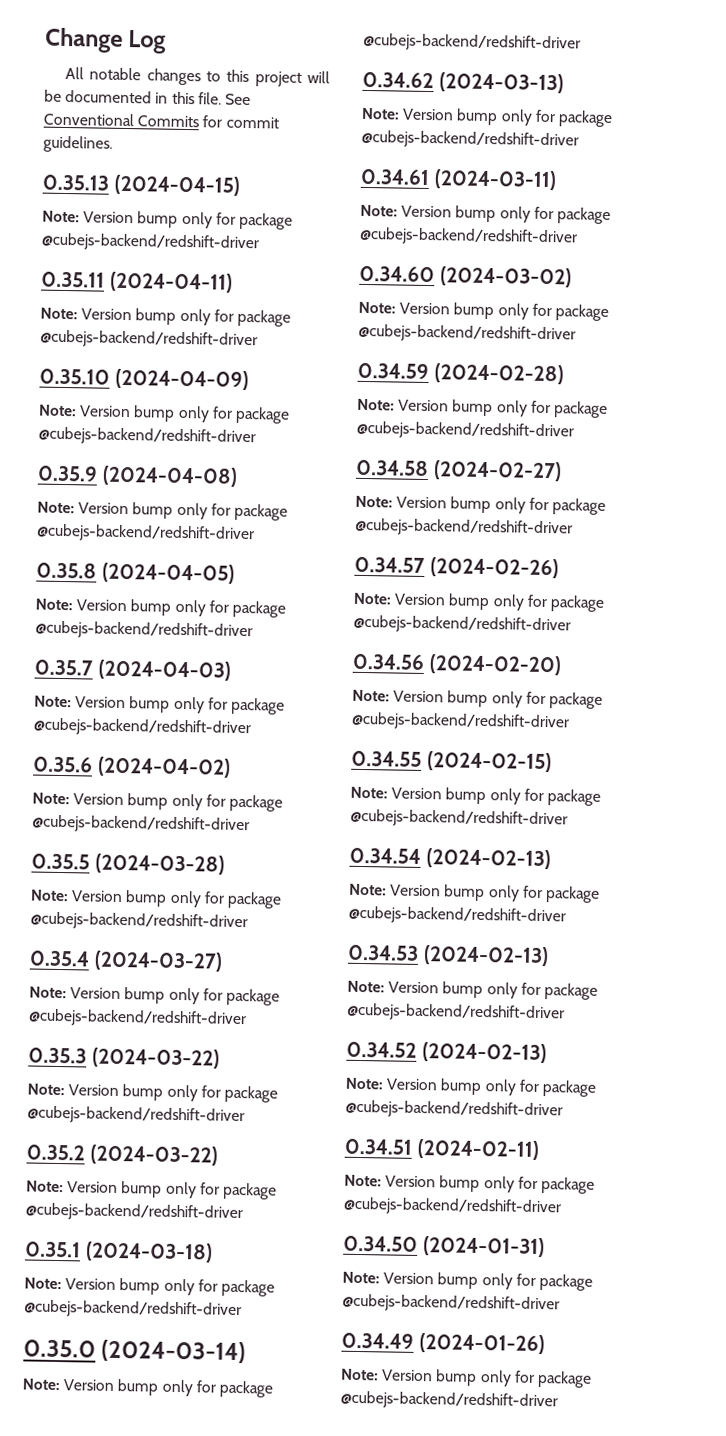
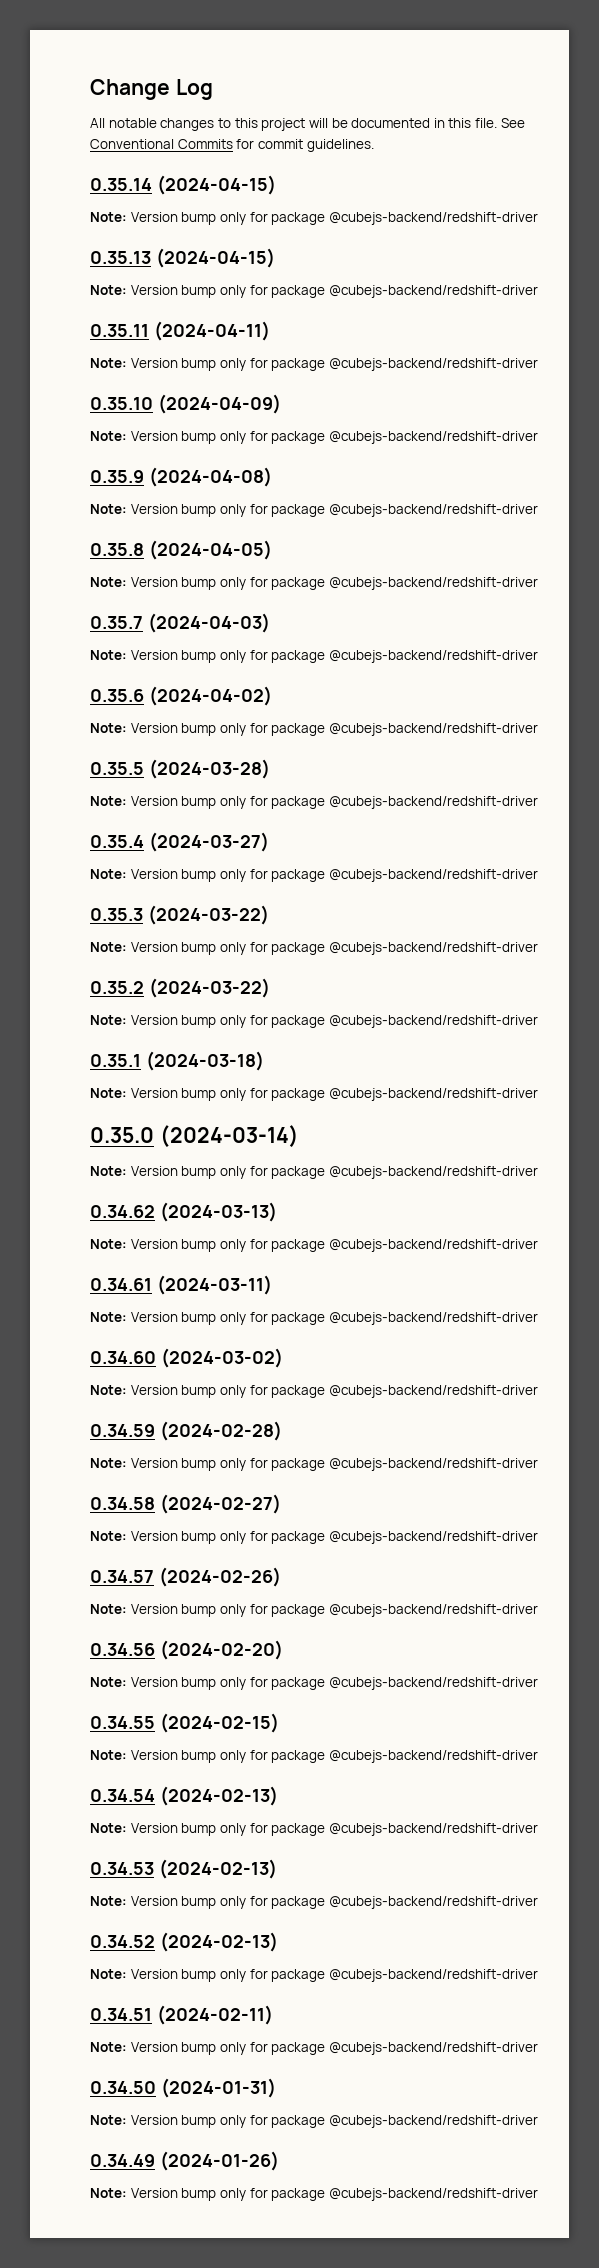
(113, 144) none -> [90,175,276,195] [90,212,538,225] // 0.35.14 (2024-04-15) // Note: Version bump only for package @cubejs-backend/redshift-driver

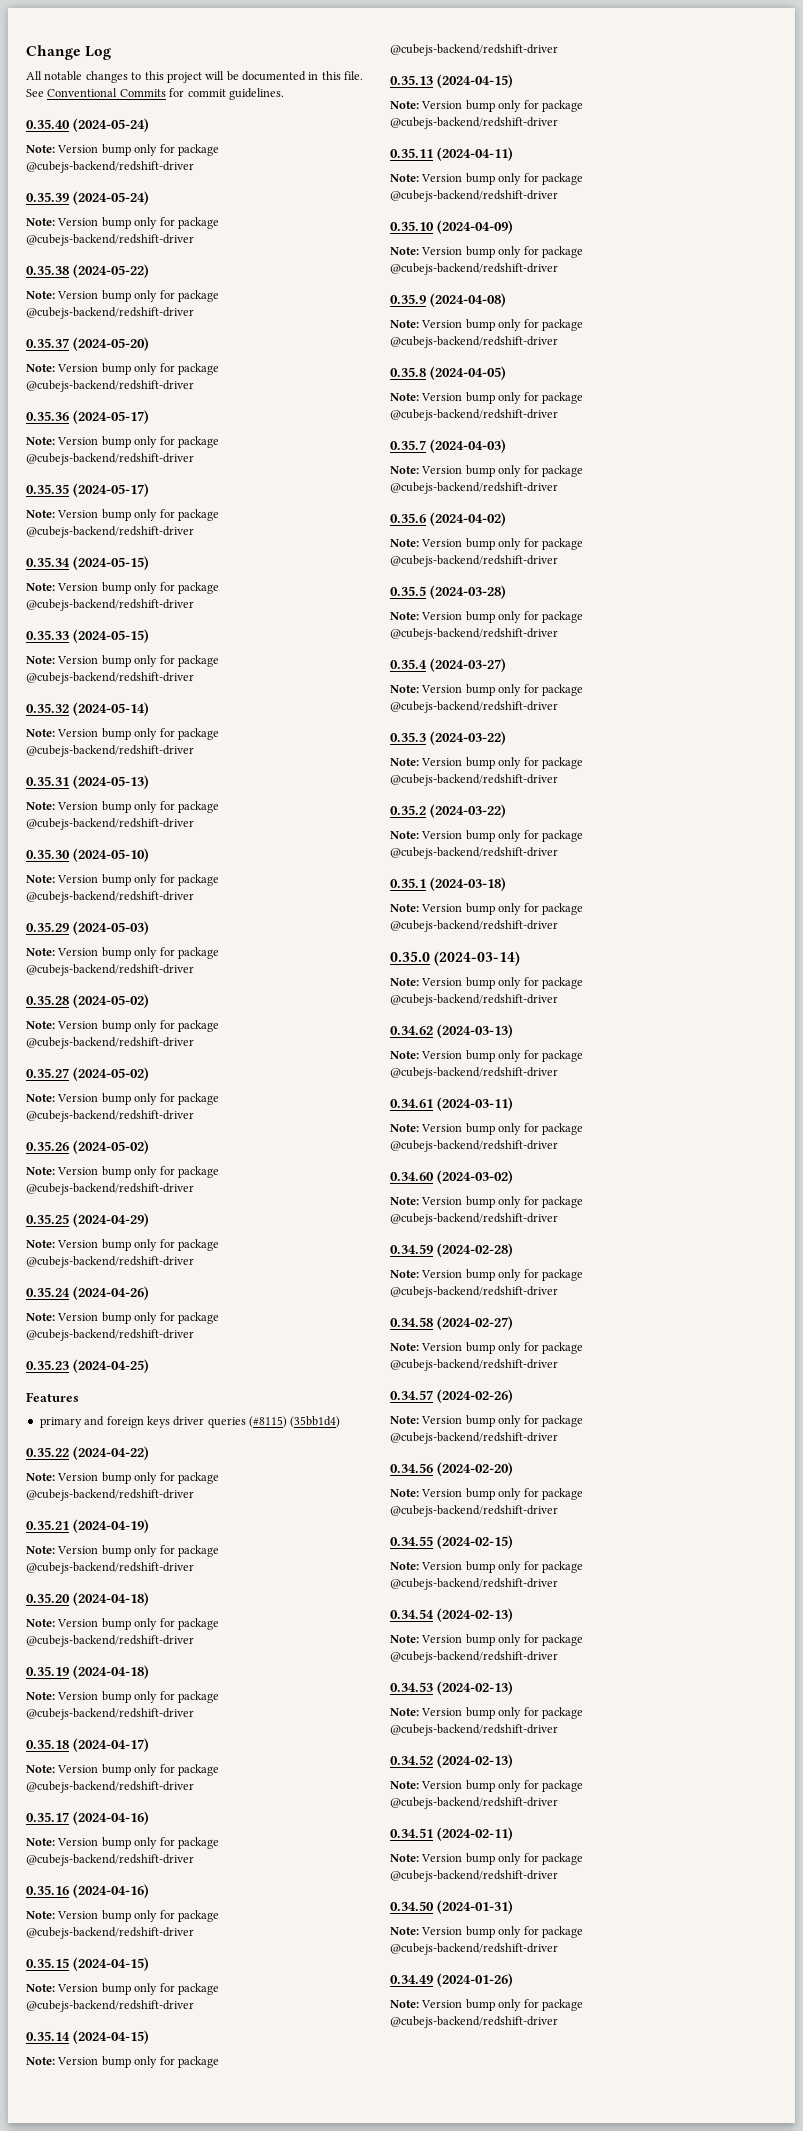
(374, 145) none -> [26,118,149,132] [26,144,219,156] [26,161,194,173] [26,191,149,205] [26,217,219,229] [26,234,194,246] [26,264,149,278] [26,290,219,302] [26,307,194,319] [26,337,149,351] [26,363,219,375] [26,380,194,392] [26,410,149,424] [26,436,219,448] [26,453,194,465] [26,483,149,497] [26,509,219,521] [26,526,194,538] [26,556,149,570] [26,582,219,594] [26,599,194,611] [26,629,149,643] [26,655,219,667] [26,672,194,684] [26,702,149,716] [26,728,219,740] [26,745,194,757] [26,775,149,789] [26,801,219,813] [26,818,194,830] [26,848,149,862] [26,874,219,886] [26,891,194,903] [26,921,149,935] [26,947,219,959] [26,964,194,976] [26,994,149,1008] [26,1020,219,1032] [26,1037,194,1049] [26,1067,149,1081] [26,1093,219,1105] [26,1110,194,1122] [26,1140,149,1154] [26,1166,219,1178] [26,1183,194,1195] [26,1213,149,1227] [26,1239,219,1251] [26,1256,194,1268] [26,1286,149,1300] [26,1312,219,1324] [26,1329,194,1341] [26,1359,149,1373] [26,1392,79,1402] [39,1416,341,1428] [26,1446,149,1460] [26,1472,219,1484] [26,1489,194,1501] [26,1519,149,1533] [26,1545,219,1557] [26,1562,194,1574] [26,1592,149,1606] [26,1618,219,1630] [26,1635,194,1647] [26,1665,149,1679] [26,1691,219,1703] [26,1708,194,1720] [26,1738,149,1752] [26,1764,219,1776] [26,1781,194,1793] [26,1811,149,1825] [26,1837,219,1849] [26,1854,194,1866] [26,1884,149,1898] [26,1910,219,1922] [26,1927,194,1939] [26,1957,149,1971] [26,1983,219,1995] [26,2000,194,2012] // 0.35.40 (2024-05-24) // Note: Version bump only for package @cubejs-backend/redshift-driver // 0.35.39 (2024-05-24) // Note: Version bump only for package @cubejs-backend/redshift-driver // 0.35.38 (2024-05-22) // Note: Version bump only for package @cubejs-backend/redshift-driver // 0.35.37 (2024-05-20) // Note: Version bump only for package @cubejs-backend/redshift-driver // 0.35.36 (2024-05-17) // Note: Version bump only for package @cubejs-backend/redshift-driver // 0.35.35 (2024-05-17) // Note: Version bump only for package @cubejs-backend/redshift-driver // 0.35.34 (2024-05-15) // Note: Version bump only for package @cubejs-backend/redshift-driver // 0.35.33 (2024-05-15) // Note: Version bump only for package @cubejs-backend/redshift-driver // 0.35.32 (2024-05-14) // Note: Version bump only for package @cubejs-backend/redshift-driver // 0.35.31 (2024-05-13) // Note: Version bump only for package @cubejs-backend/redshift-driver // 0.35.30 (2024-05-10) // Note: Version bump only for package @cubejs-backend/redshift-driver // 0.35.29 (2024-05-03) // Note: Version bump only for package @cubejs-backend/redshift-driver // 0.35.28 (2024-05-02) // Note: Version bump only for package @cubejs-backend/redshift-driver // 0.35.27 (2024-05-02) // Note: Version bump only for package @cubejs-backend/redshift-driver // 0.35.26 (2024-05-02) // Note: Version bump only for package @cubejs-backend/redshift-driver // 0.35.25 (2024-04-29) // Note: Version bump only for package @cubejs-backend/redshift-driver // 0.35.24 (2024-04-26) // Note: Version bump only for package @cubejs-backend/redshift-driver // 0.35.23 (2024-04-25) // Features // primary and foreign keys driver queries (#8115) (35bb1d4) // 0.35.22 (2024-04-22) // Note: Version bump only for package @cubejs-backend/redshift-driver // 0.35.21 (2024-04-19) // Note: Version bump only for package @cubejs-backend/redshift-driver // 0.35.20 (2024-04-18) // Note: Version bump only for package @cubejs-backend/redshift-driver // 0.35.19 (2024-04-18) // Note: Version bump only for package @cubejs-backend/redshift-driver // 0.35.18 (2024-04-17) // Note: Version bump only for package @cubejs-backend/redshift-driver // 0.35.17 (2024-04-16) // Note: Version bump only for package @cubejs-backend/redshift-driver // 0.35.16 (2024-04-16) // Note: Version bump only for package @cubejs-backend/redshift-driver // 0.35.15 (2024-04-15) // Note: Version bump only for package @cubejs-backend/redshift-driver

